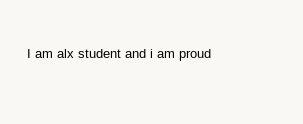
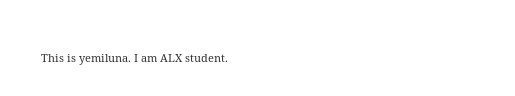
[27,49,211,61] I am alx student and i am proud -> [41,54,228,65] This is yemiluna. I am ALX student.

